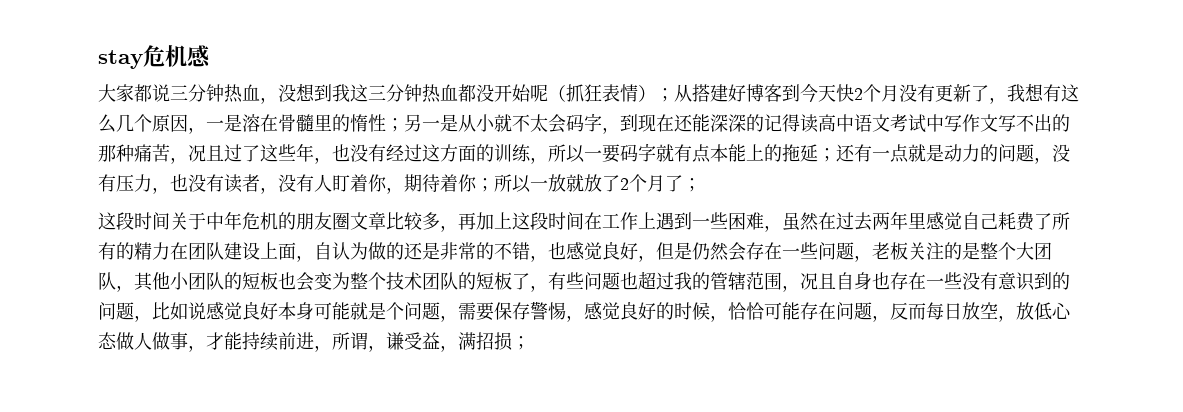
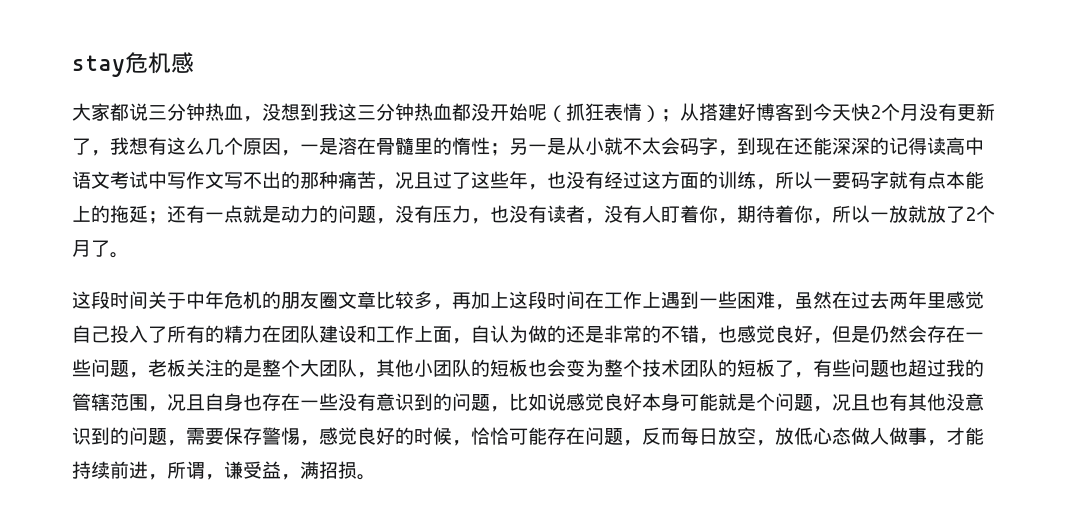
[476,178,494,192] ； -> [813,218,832,224] ，
[683,178,701,192] ； -> [110,252,129,258] 。
[998,212,1035,231] 耗费 -> [110,325,148,343] 投入
(260, 251) none -> [357,325,414,343] 和工作
(458, 318) none -> [832,393,984,411] [72,427,186,446] 况且也有其他没意识到的问题，
[512,336,530,350] ； -> [357,474,376,480] 。

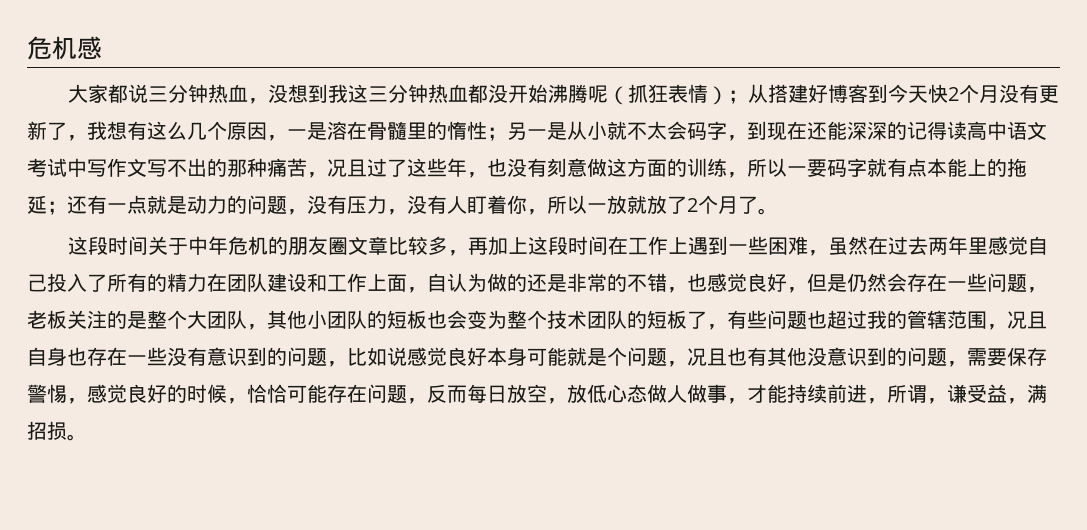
[72,55,125,77] stay -> (27, 48) none
(528, 112) none -> [547,84,588,103] 沸腾
[604,171,642,189] 经过 -> [547,158,607,177] 刻意做
[490,205,604,224] 也没有读者， -> (407, 212) none
[737,205,832,224] 期待着你， -> (547, 212) none

